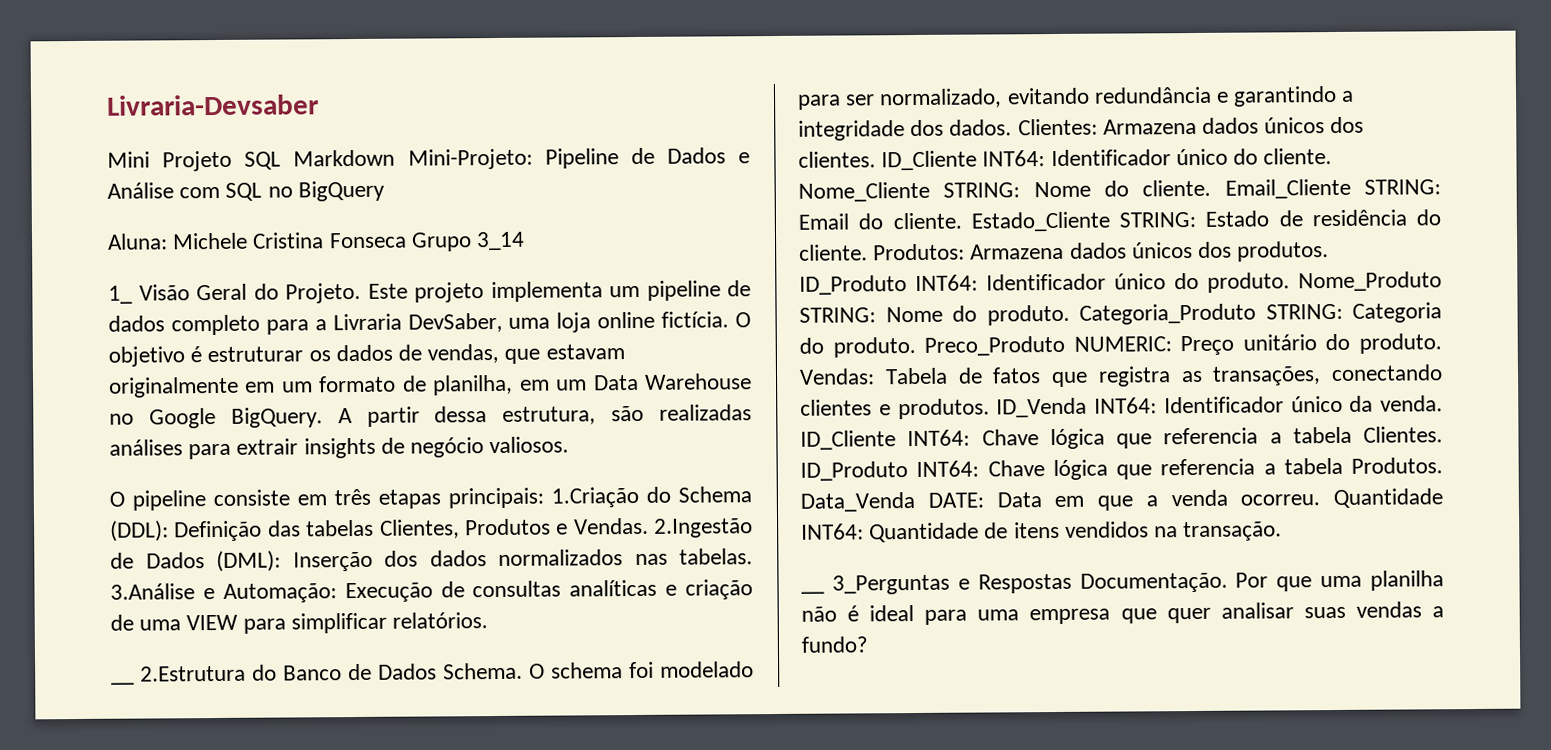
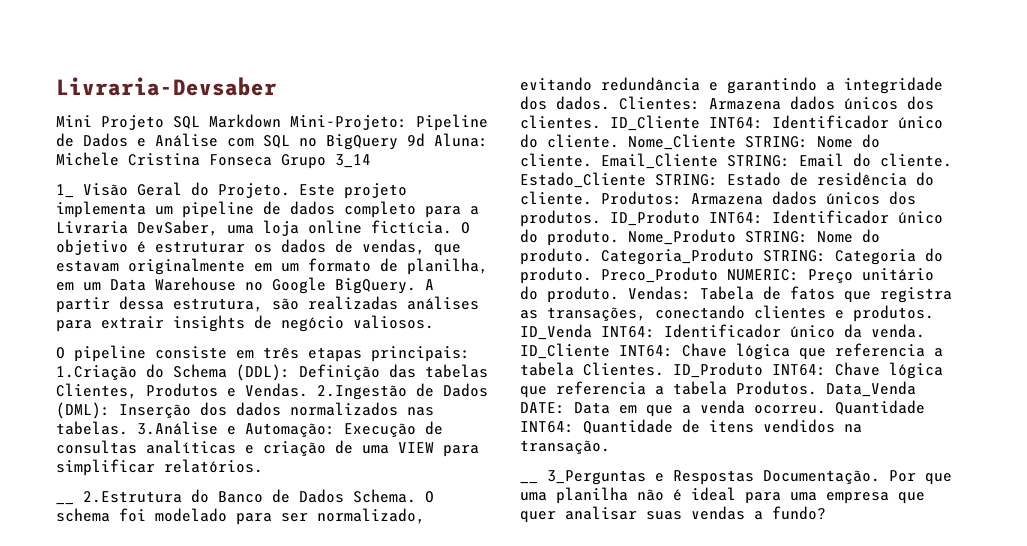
(385, 191) // -> [407,133,425,147] 9d

